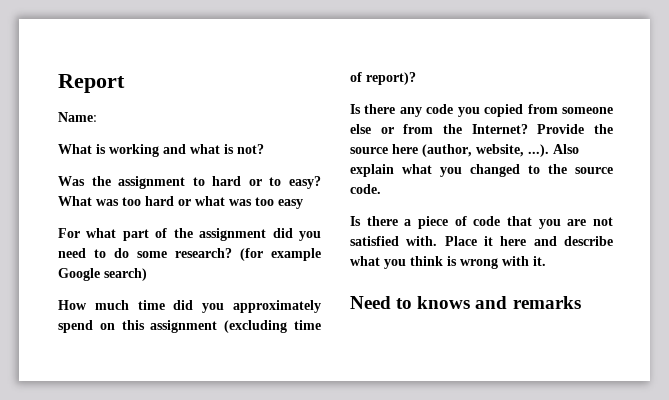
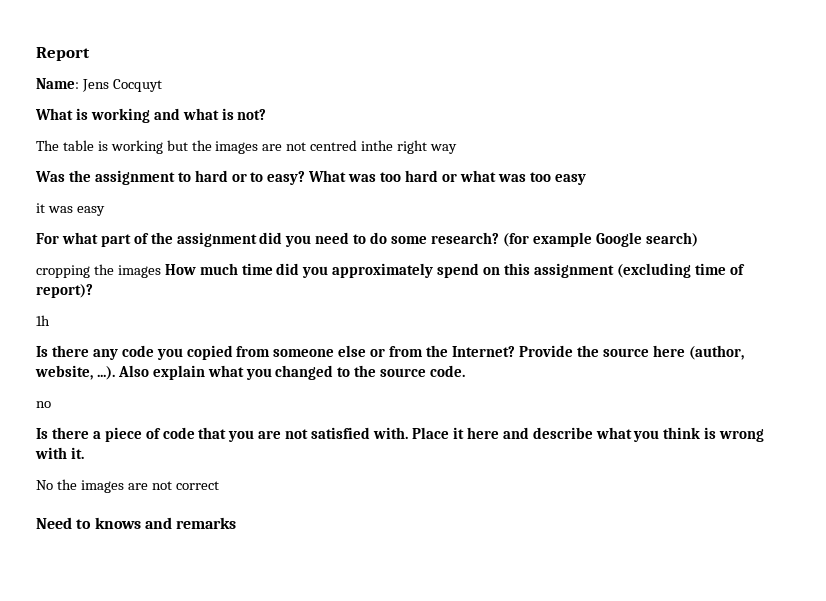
(97, 117) none -> [81,79,162,92] Jens Cocquyt
(264, 149) none -> [36,140,457,154] // The table is working but the images are not centred inthe right way
(303, 204) none -> [36,203,105,216] // it was easy
(147, 274) none -> [36,264,161,278] cropping the images
(416, 78) none -> [36,315,50,326] // 1h
(381, 189) none -> [36,401,51,408] // no
(546, 261) none -> [36,479,219,493] // No the images are not correct

